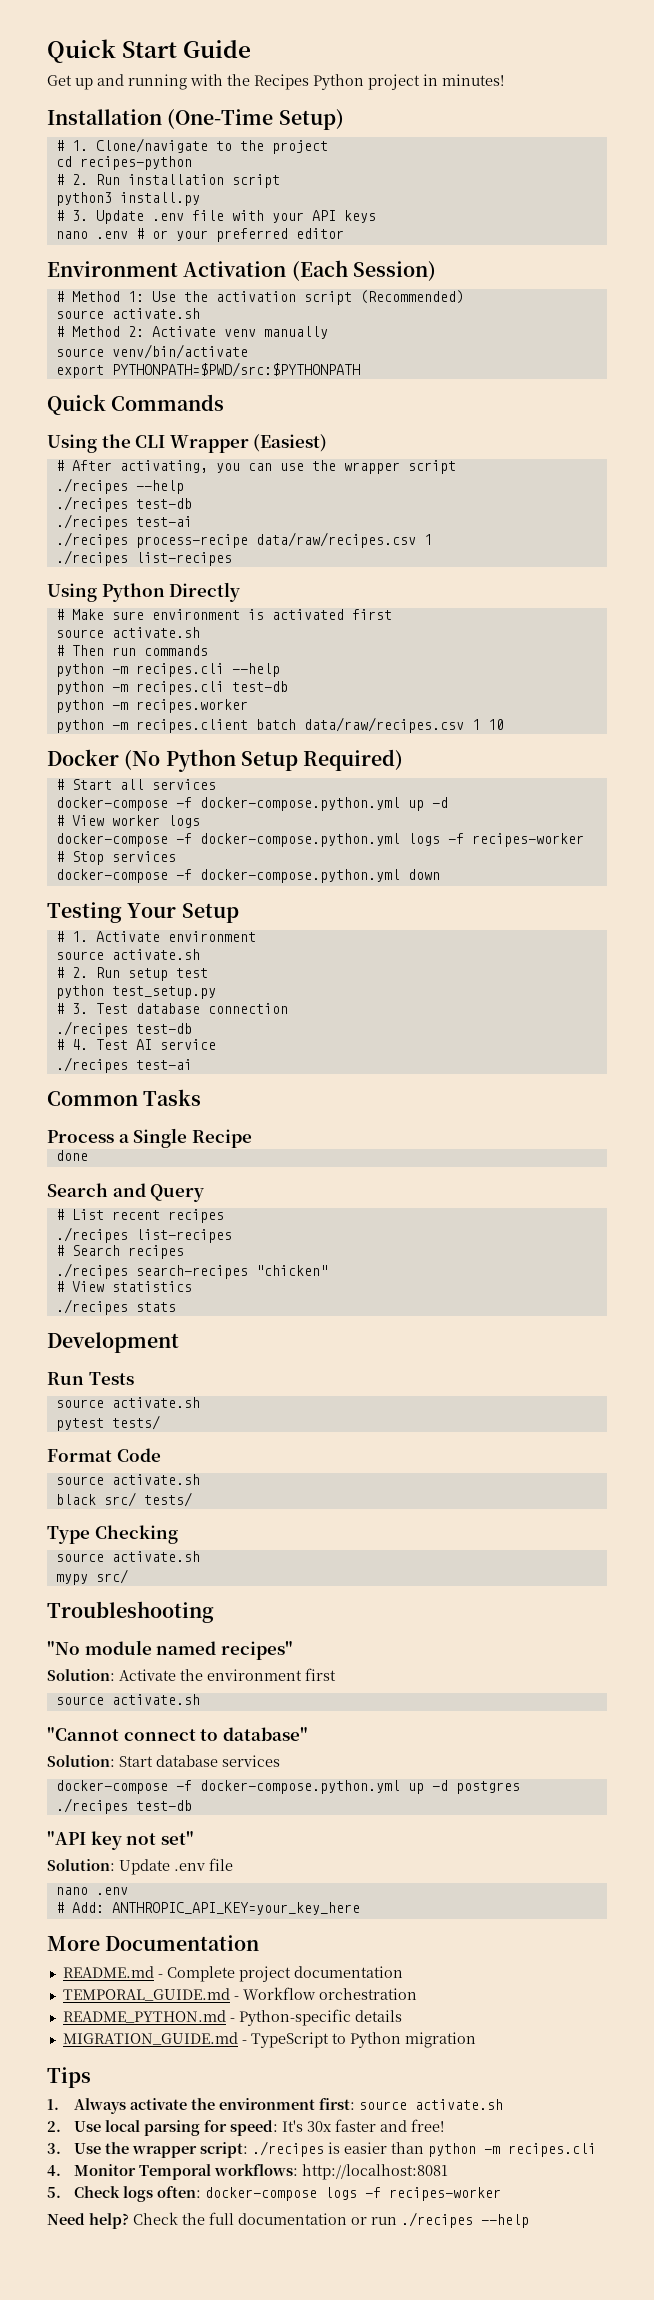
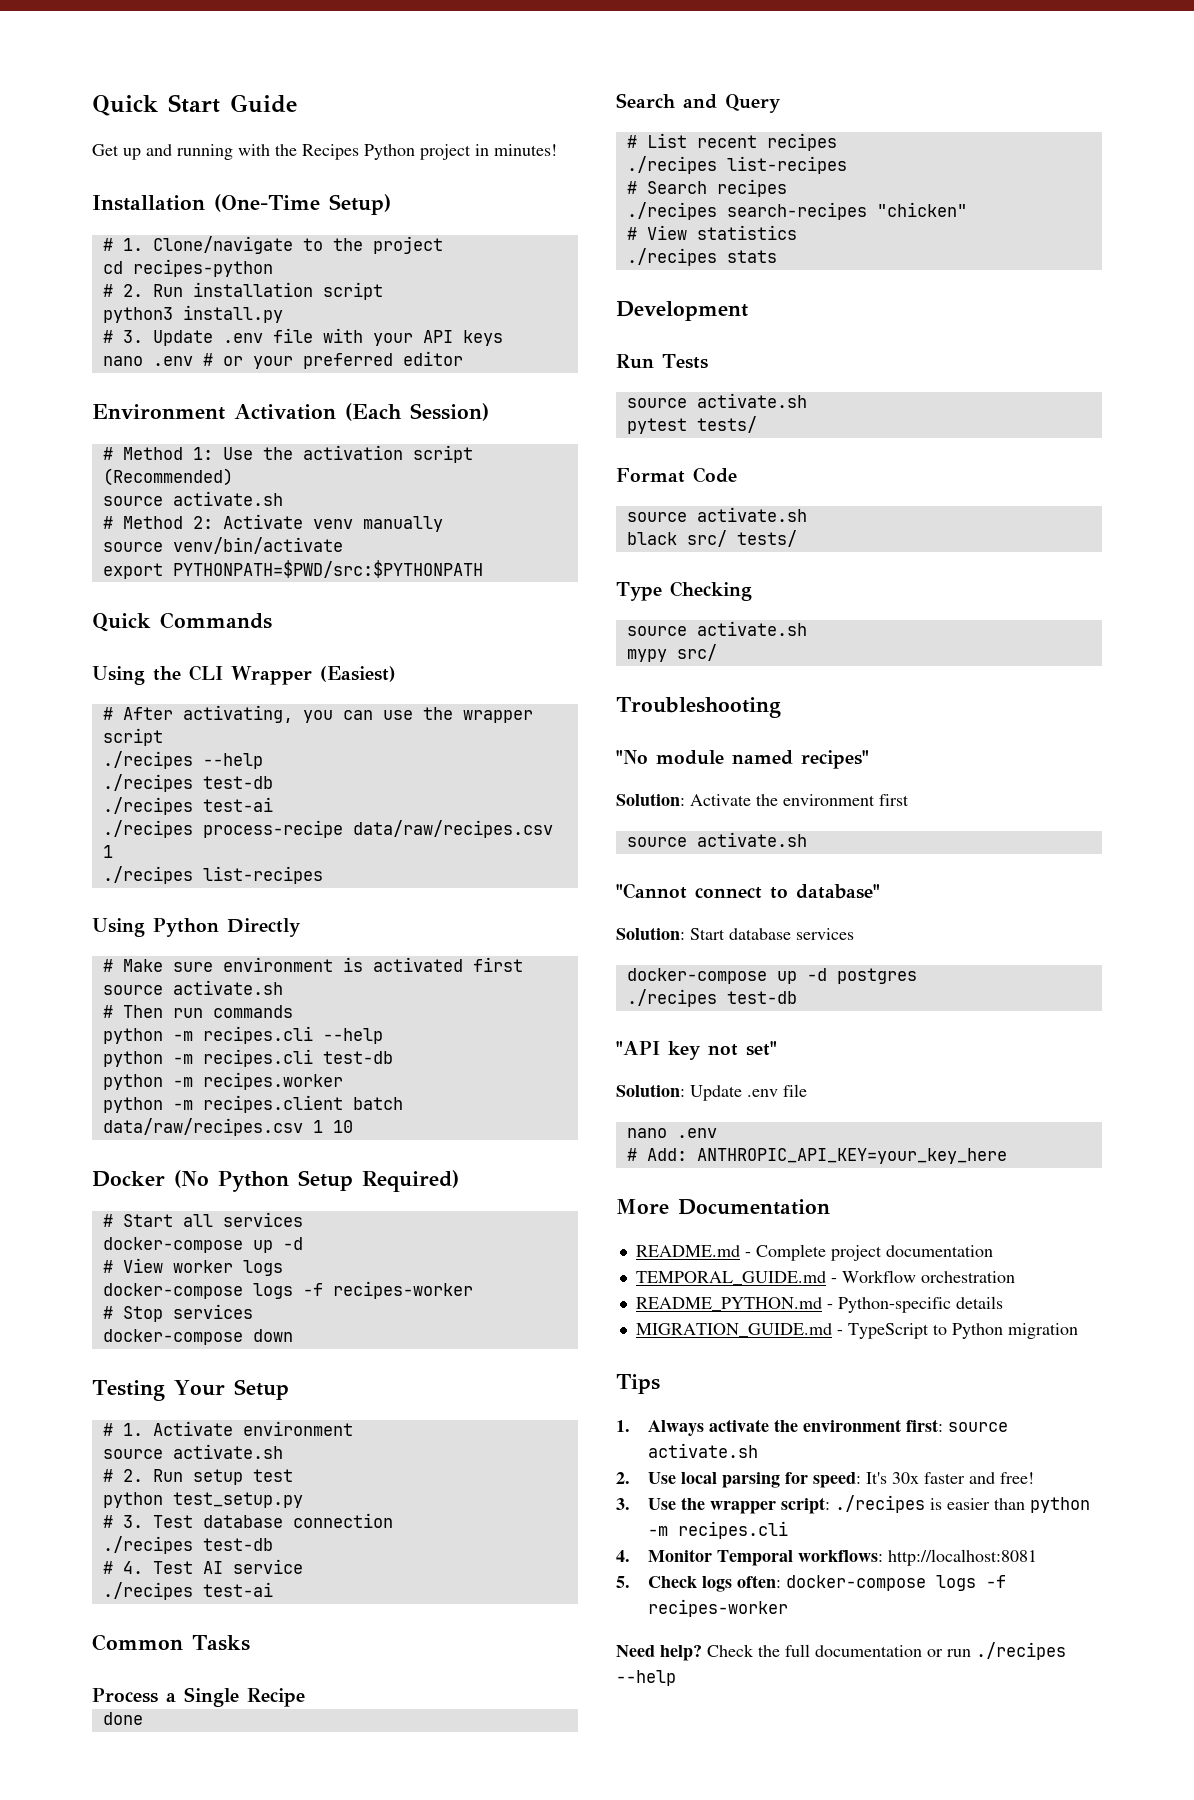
[175,797,400,811] -f docker-compose.python.yml -> (243, 1245) none
[175,833,400,847] -f docker-compose.python.yml -> (243, 1291) none
[175,869,400,883] -f docker-compose.python.yml -> (243, 1337) none
[175,1780,400,1794] -f docker-compose.python.yml -> (767, 976) none

